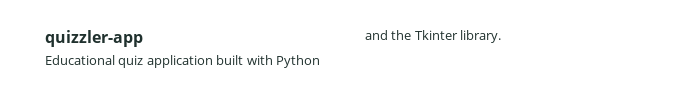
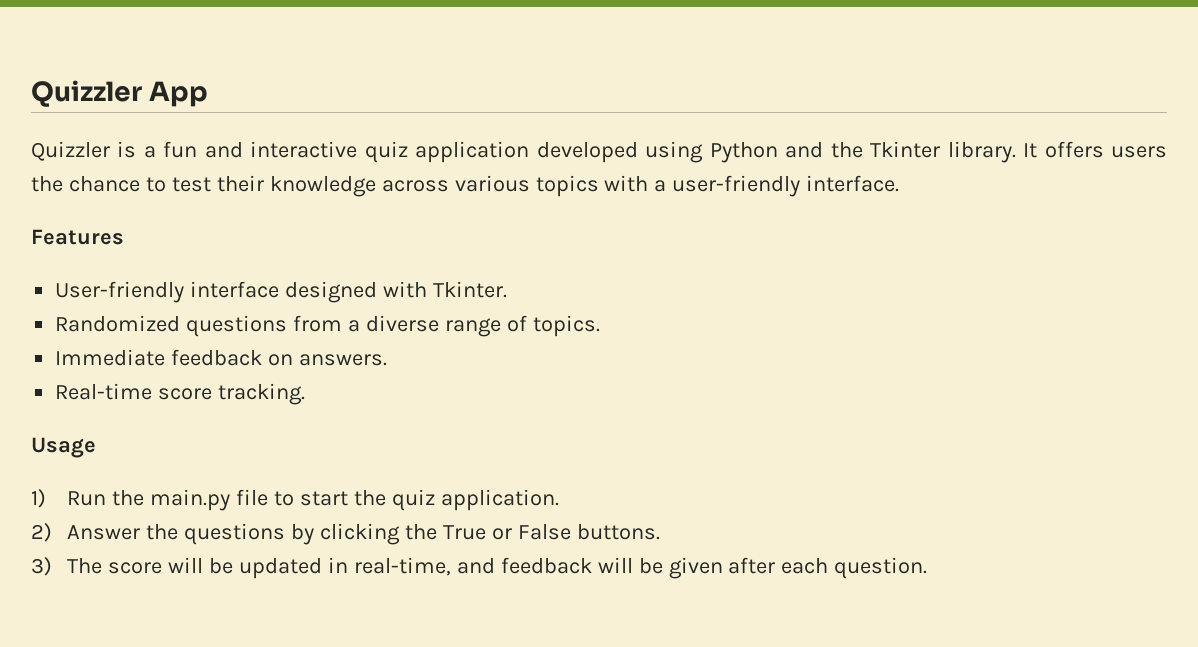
[45,30,143,47] [45,55,273,68] quizzler-app // Educational quiz application built with -> [31,80,209,107] [31,141,704,163] Quizzler App // Quizzler is a fun and interactive quiz application developed using
(502, 36) none -> [1023,141,1168,158] [31,175,900,197] [31,229,124,245] [55,281,507,303] [55,315,600,337] [55,349,388,366] [55,383,306,405] [31,437,96,458] [31,489,559,511] [31,523,660,545] [31,557,928,579] It offers users the chance to test their knowledge across various topics with a user-friendly interface. // Features // User-friendly interface designed with Tkinter. // Randomized questions from a diverse range of topics. // Immediate feedback on answers. // Real-time score tracking. // Usage // 1) Run the main.py file to start the quiz application. // 2) Answer the questions by clicking the True or False buttons. // 3) The score will be updated in real-time, and feedback will be given after each question.

